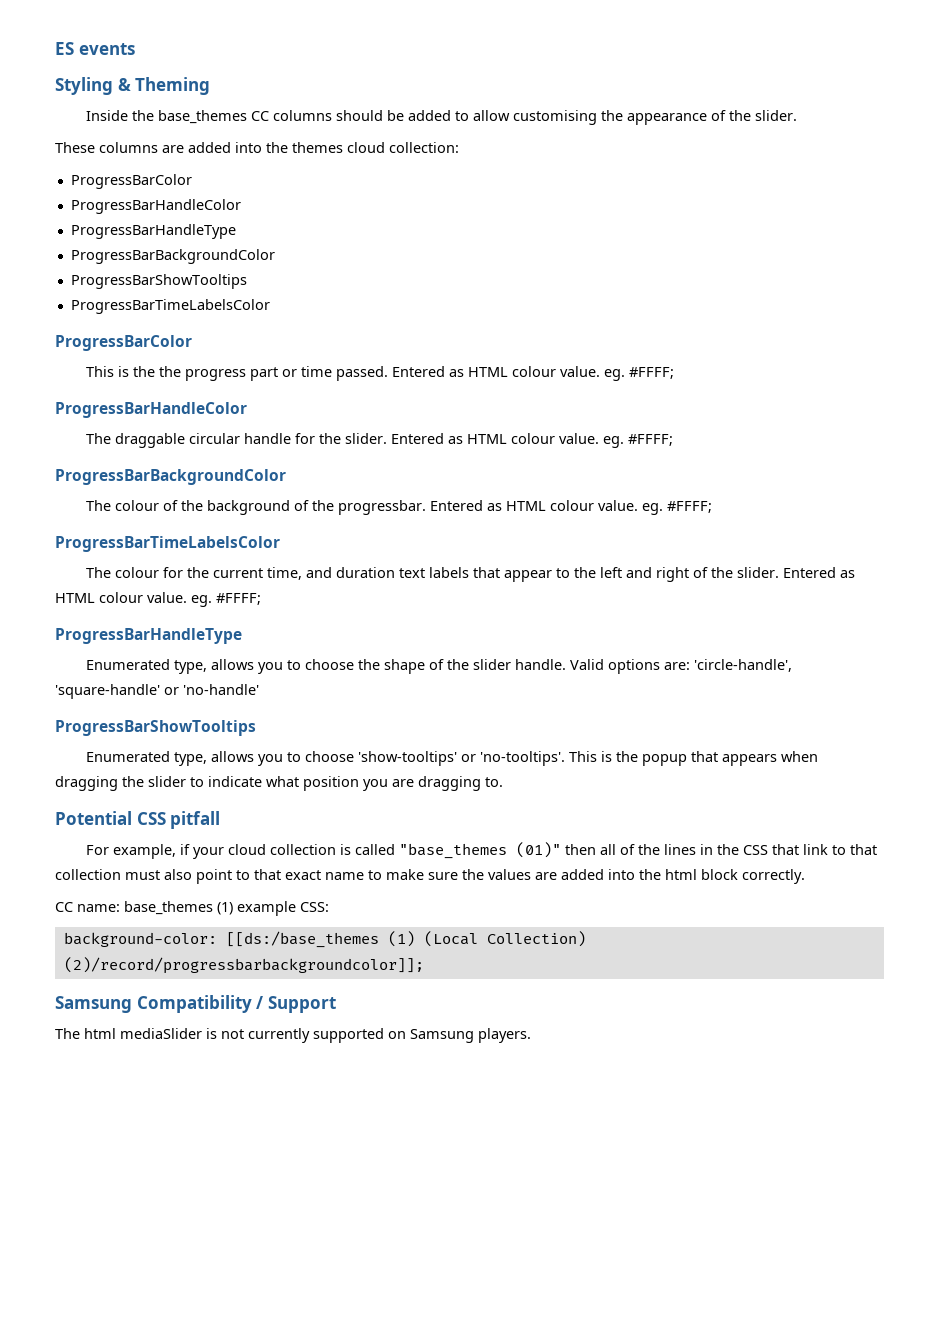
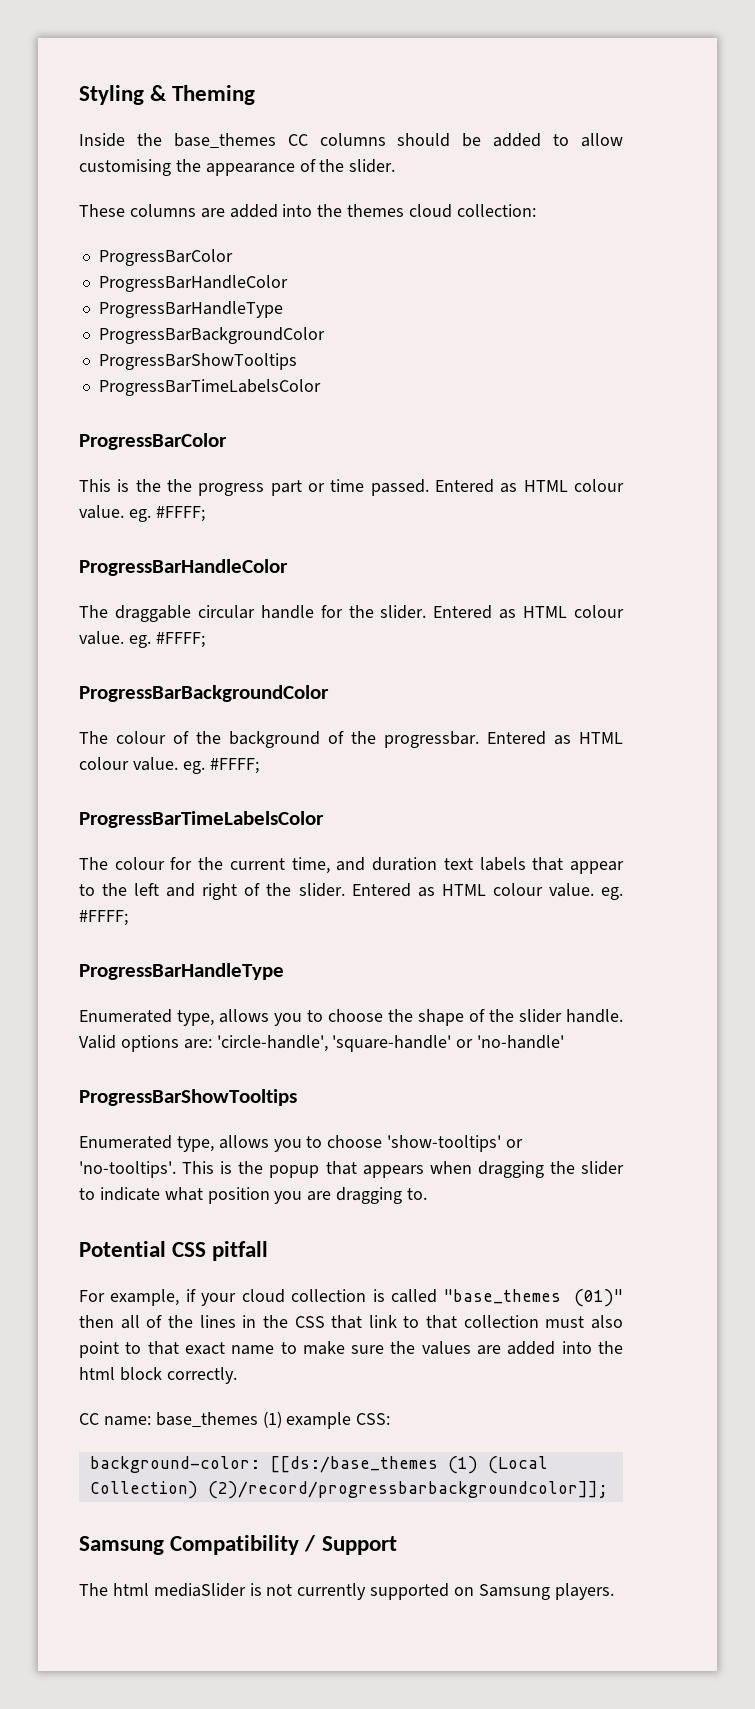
[55,42,135,55] ES events // -> (79, 95) none

